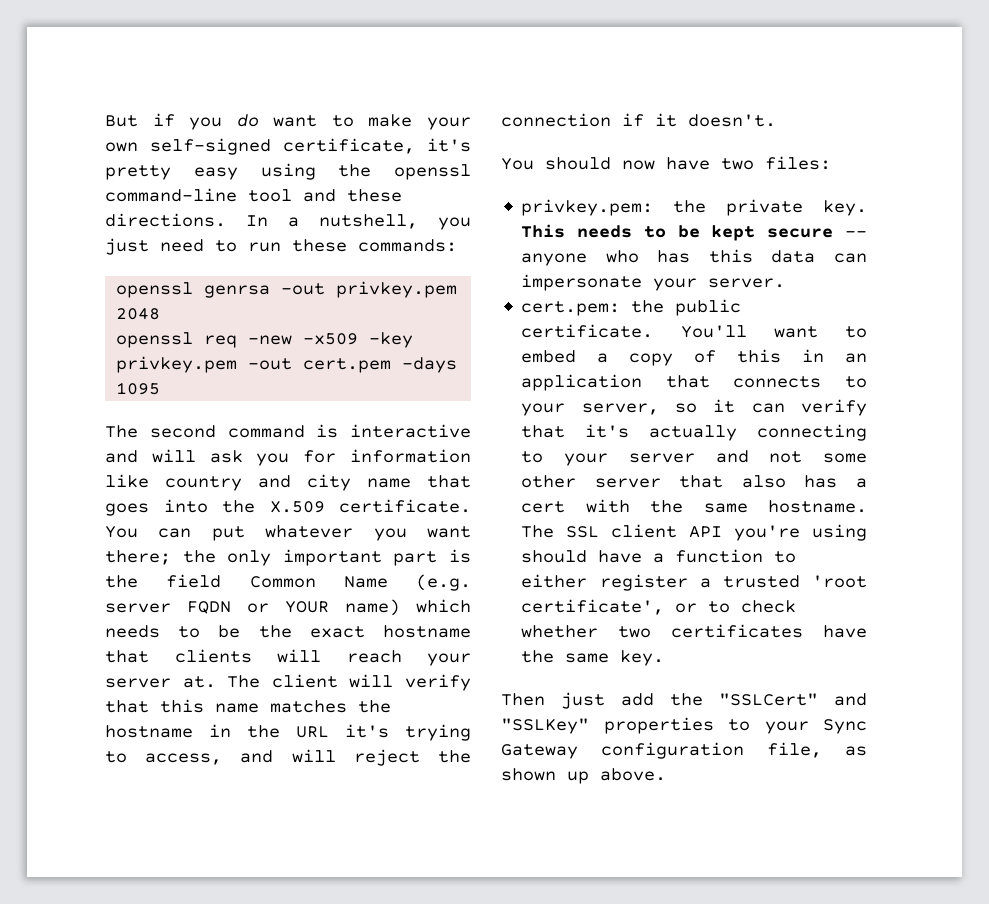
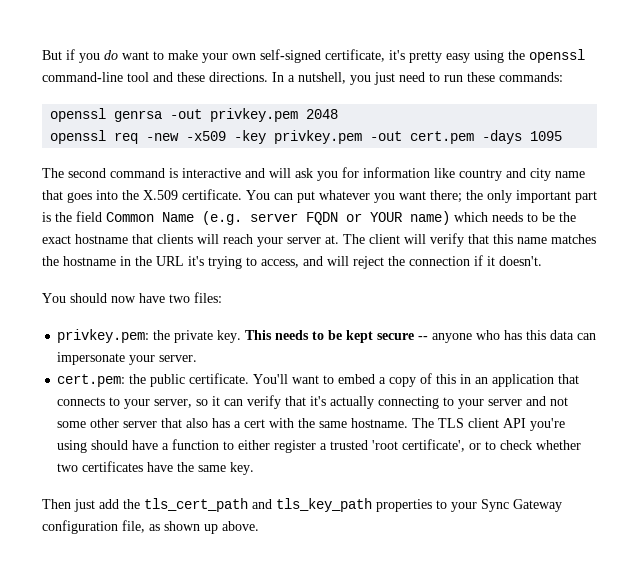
[566,526,600,538] SSL -> [438,418,465,428] TLS
[719,693,867,706] [501,718,589,734] "SSLCert" and "SSLKey" -> [144,498,372,512] tls_cert_path and tls_key_path

